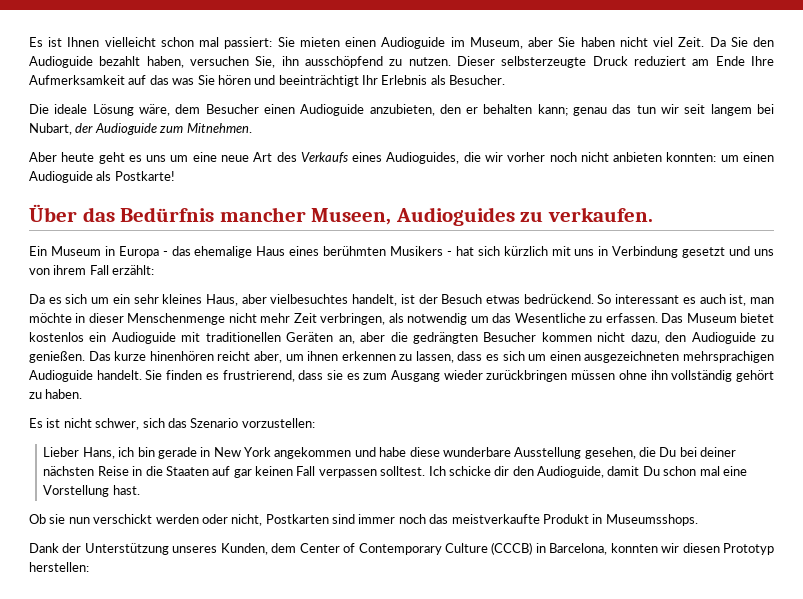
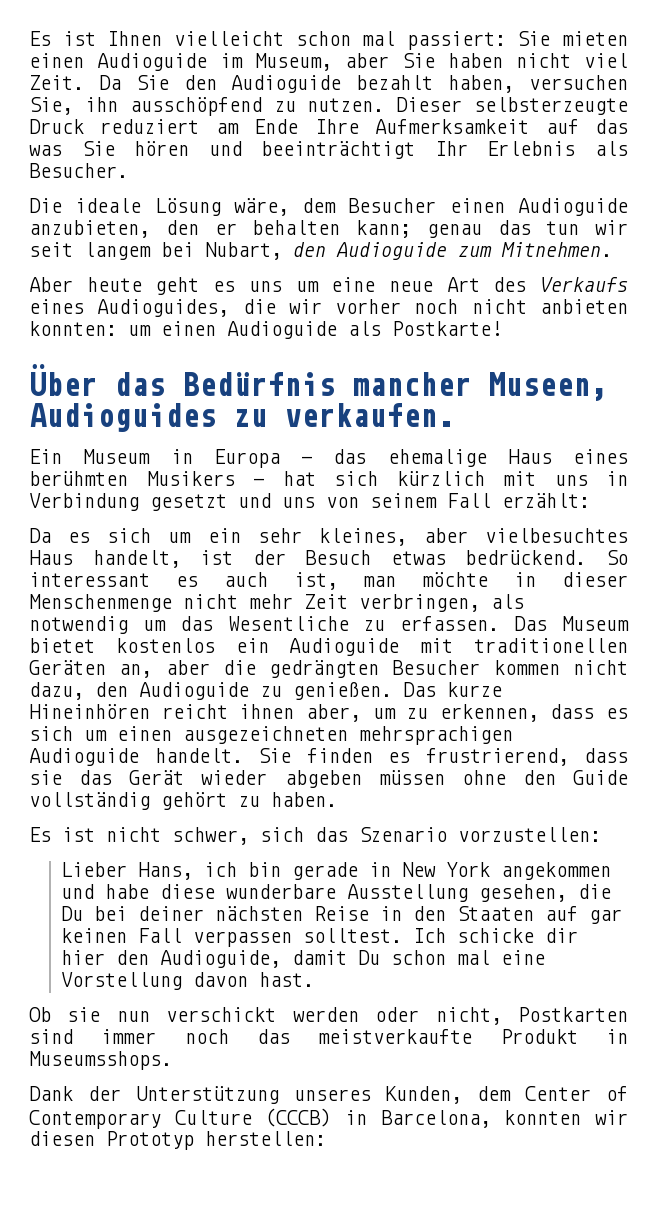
[75,123,94,133] der -> [293,242,326,257] den
[53,265,87,275] ihrem -> [370,493,437,508] seinem
[162,294,238,306] kleines Haus, -> [318,528,407,546] kleines,
(349, 299) none -> [29,550,73,565] Haus
[149,351,454,363] hinenhören reicht aber, um ihnen erkennen zu lassen, -> [29,704,539,722] Hineinhören reicht ihnen aber, um zu erkennen,
[346,370,668,382] es zum Ausgang wieder zurückbringen müssen ohne ihn -> [79,770,628,788] das Gerät wieder abgeben müssen ohne den Guide
[145,466,163,476] die -> [412,906,446,921] den
(510, 471) none -> [60,950,105,965] hier
(110, 491) none -> [192,972,248,987] davon

